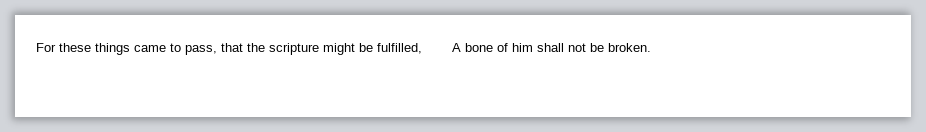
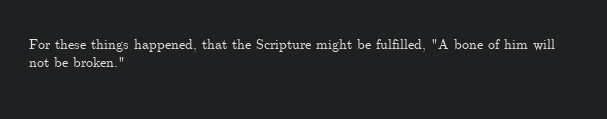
[134,43,217,55] came to pass, -> [134,39,197,52] happened,
[269,43,319,55] scripture -> [256,39,311,52] Scripture
[452,43,461,52] A -> [431,39,449,50] "A
[537,43,564,52] shall -> [533,39,555,51] will
[608,43,651,52] broken. -> [73,57,125,67] broken."

